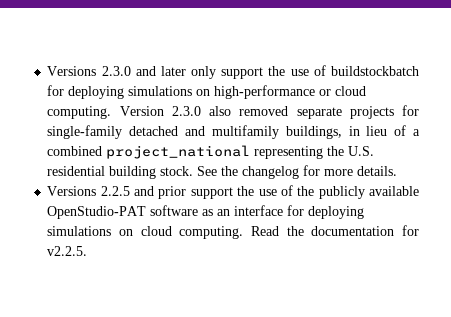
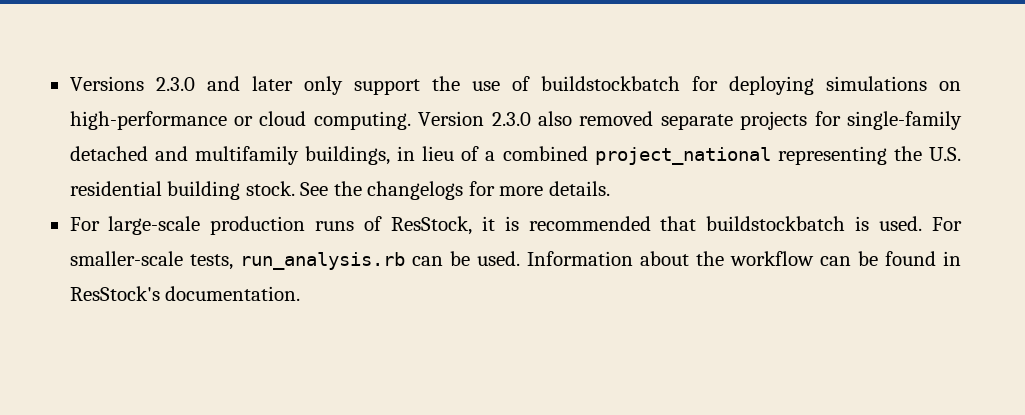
[242,166,300,179] changelog -> [367,181,464,200] changelogs
[47,185,420,199] [47,205,365,219] [47,225,419,239] [47,246,88,256] Versions 2.2.5 and prior support the use of the publicly available OpenStudio-PAT software as an interface for deploying simulations on cloud computing. Read the documentation for v2.2.5. -> [69,216,963,235] [69,251,962,270] [69,286,301,301] For large-scale production runs of ResStock, it is recommended that buildstockbatch is used. For smaller-scale tests, run_analysis.rb can be used. Information about the workflow can be found in ResStock's documentation.

